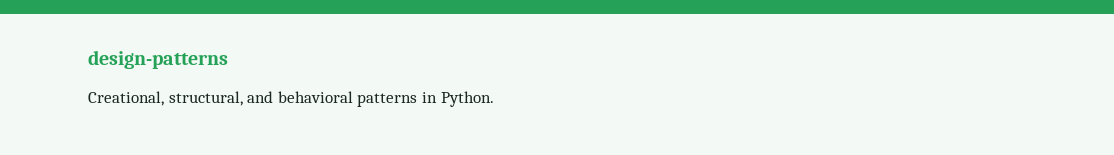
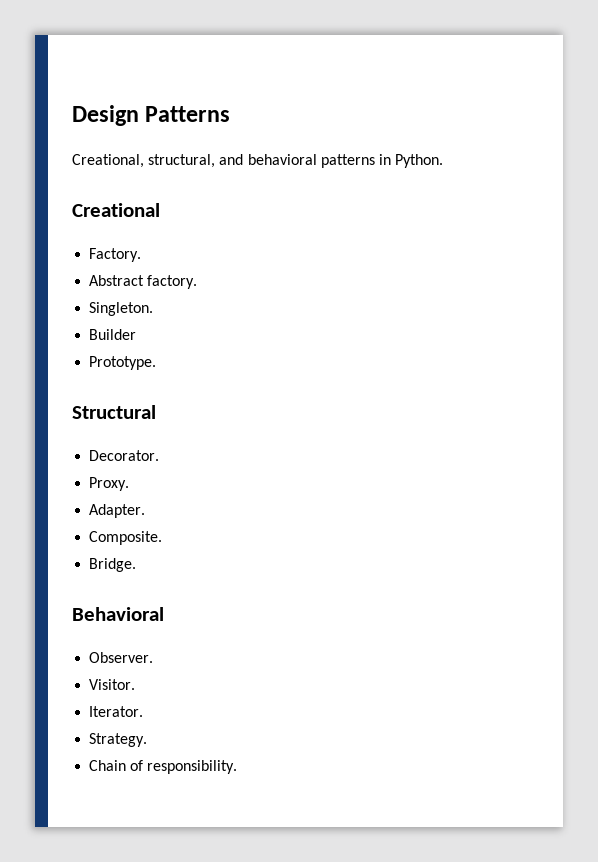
[88,50,228,69] design-patterns -> [72,105,231,126] Design Patterns
(494, 99) none -> [72,203,160,217] [89,248,142,262] [89,275,198,289] [89,302,154,316] [89,329,137,340] [89,356,157,370] [72,405,156,419] [89,450,160,461] [89,477,130,491] [89,504,146,518] [89,531,163,545] [89,558,137,572] [72,607,164,621] [89,652,154,663] [89,679,136,690] [89,706,144,717] [89,733,148,747] [89,760,238,774] // Creational // Factory. // Abstract factory. // Singleton. // Builder // Prototype. // Structural // Decorator. // Proxy. // Adapter. // Composite. // Bridge. // Behavioral // Observer. // Visitor. // Iterator. // Strategy. // Chain of responsibility.

